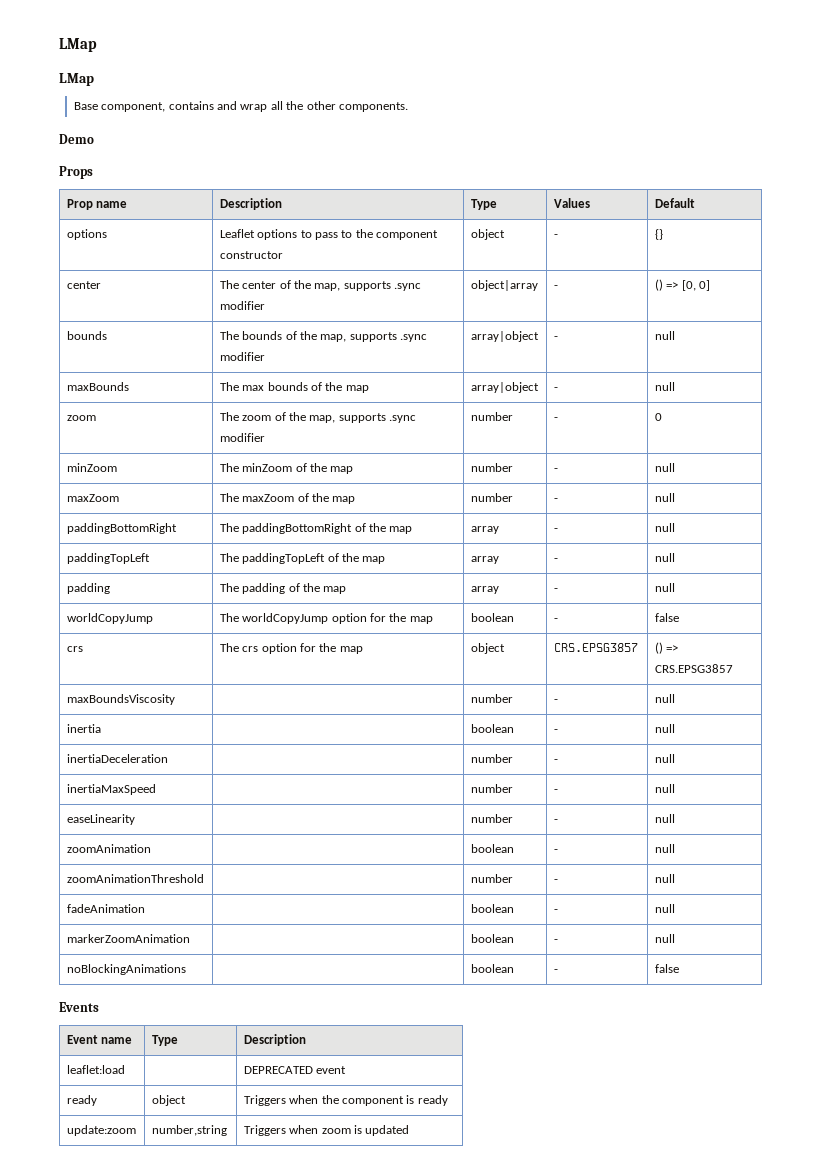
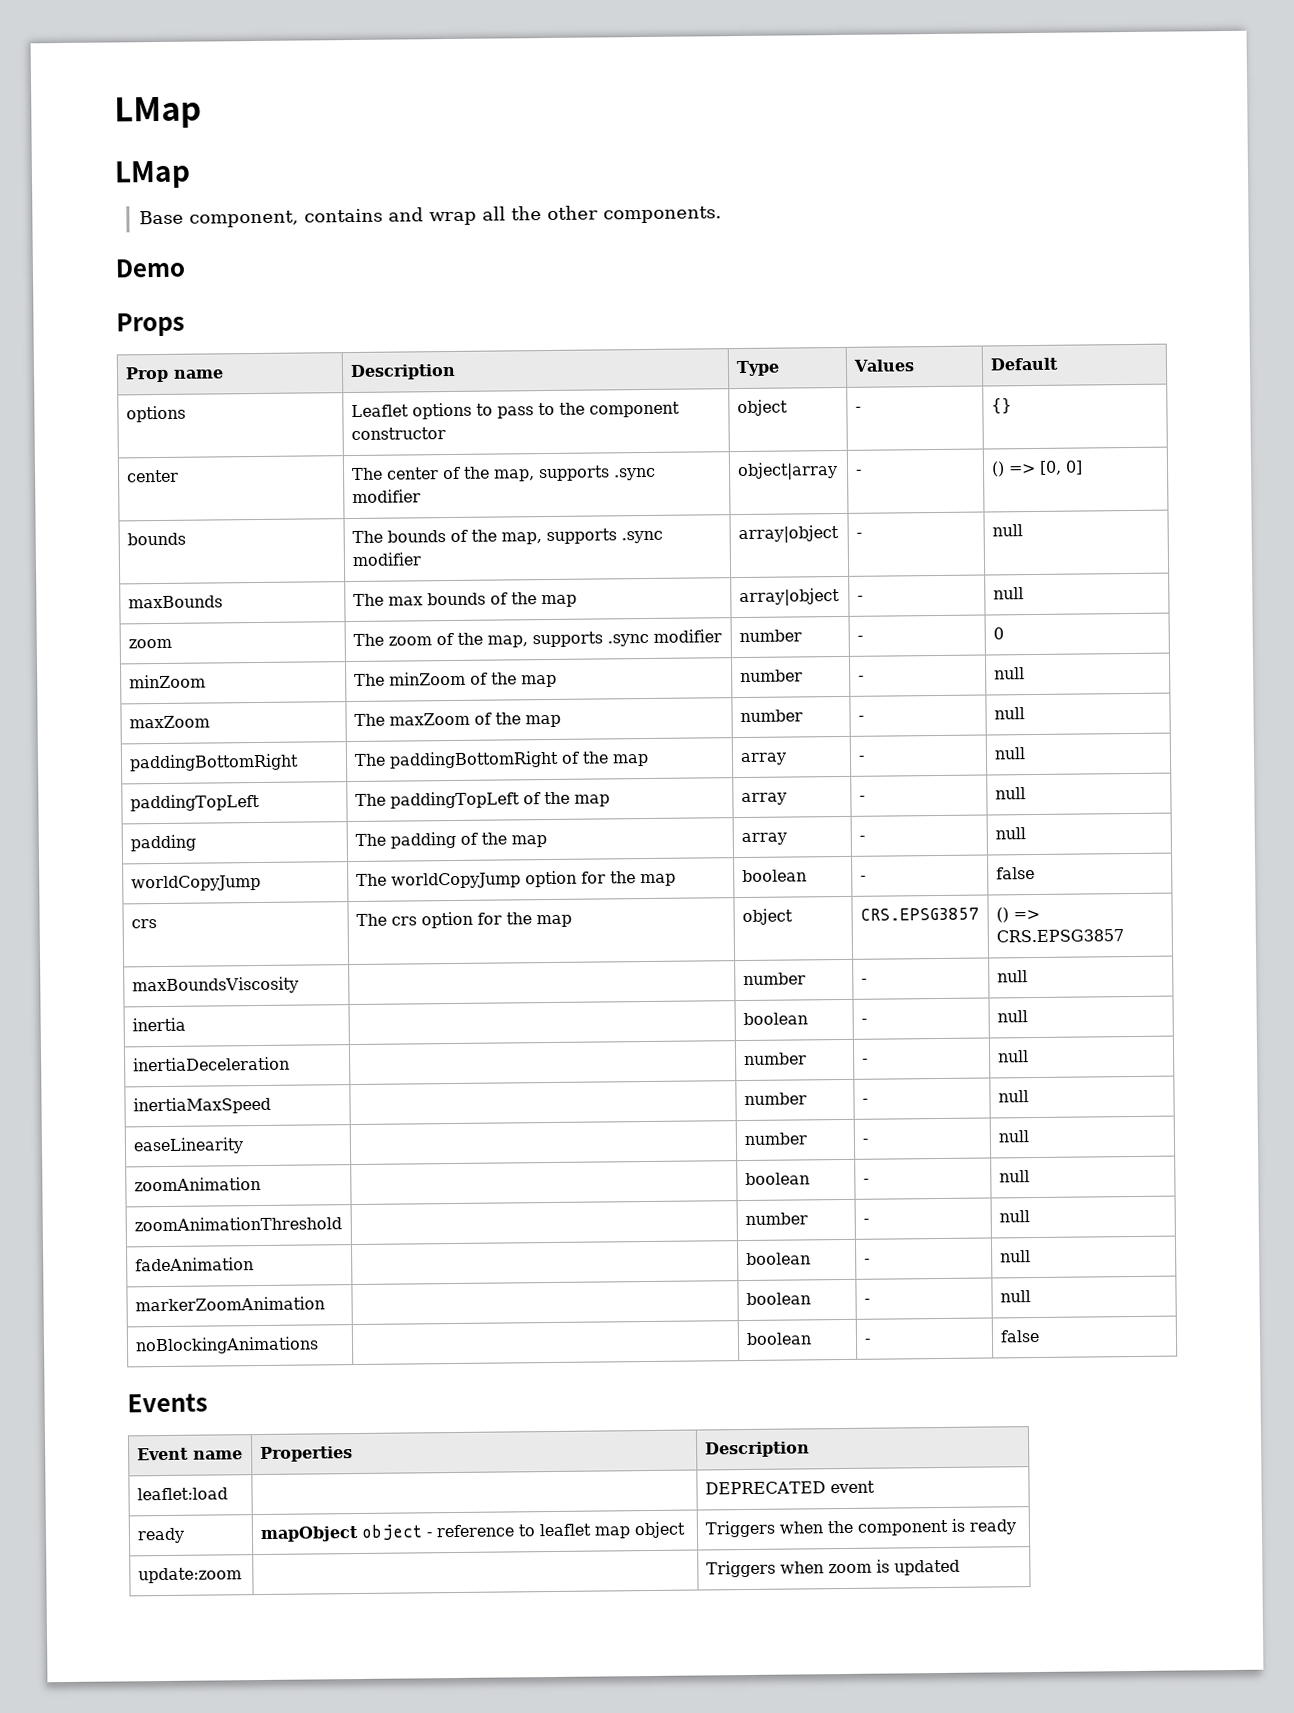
[151,1035,178,1046] Type -> [259,1446,353,1463] Properties
(97, 1100) none -> [259,1523,631,1543] mapObject object - reference to leaflet map
[151,1125,227,1136] number,string -> (242, 1575) none

